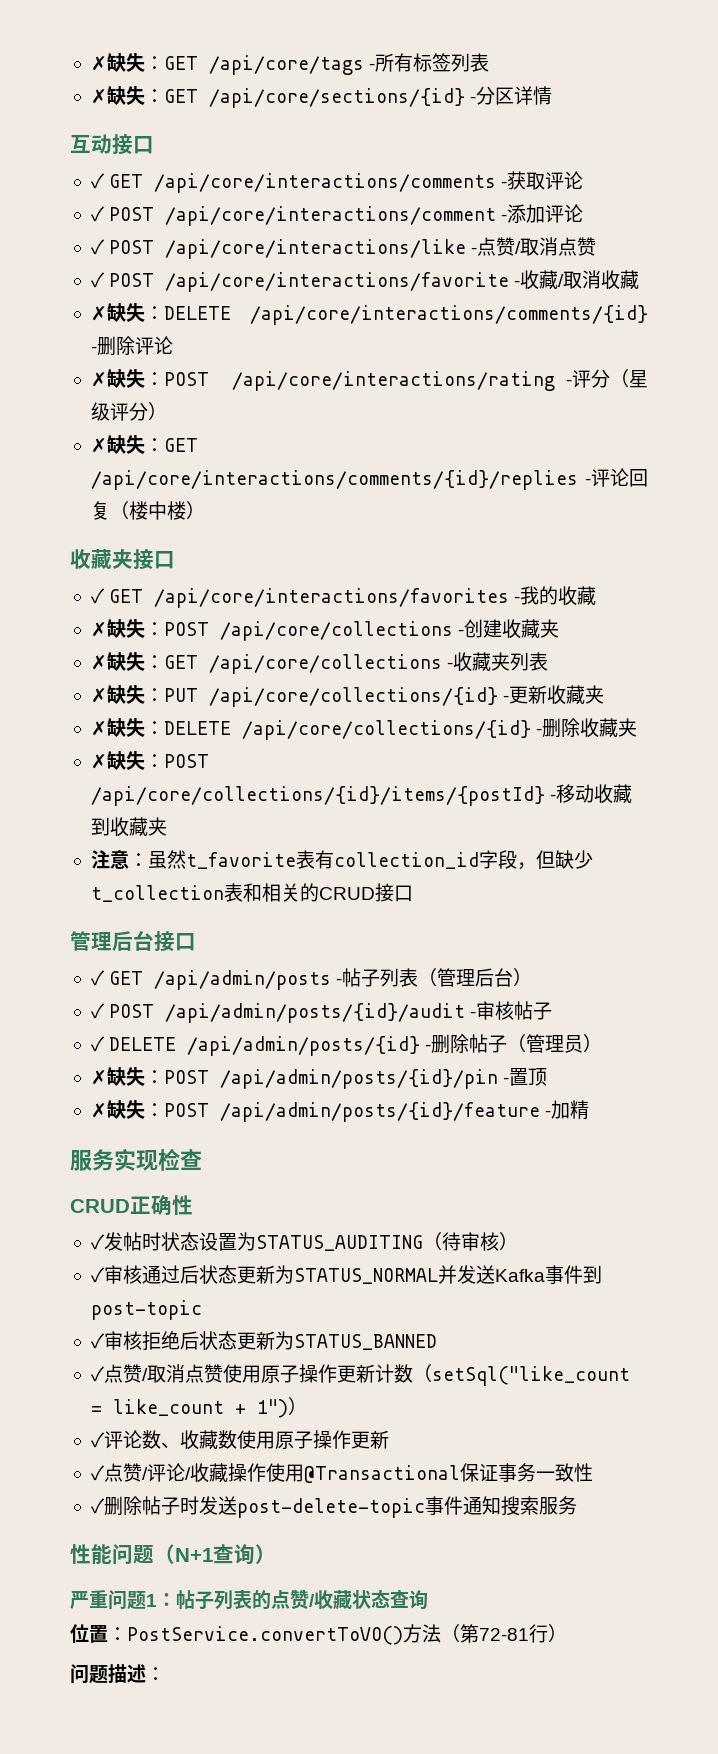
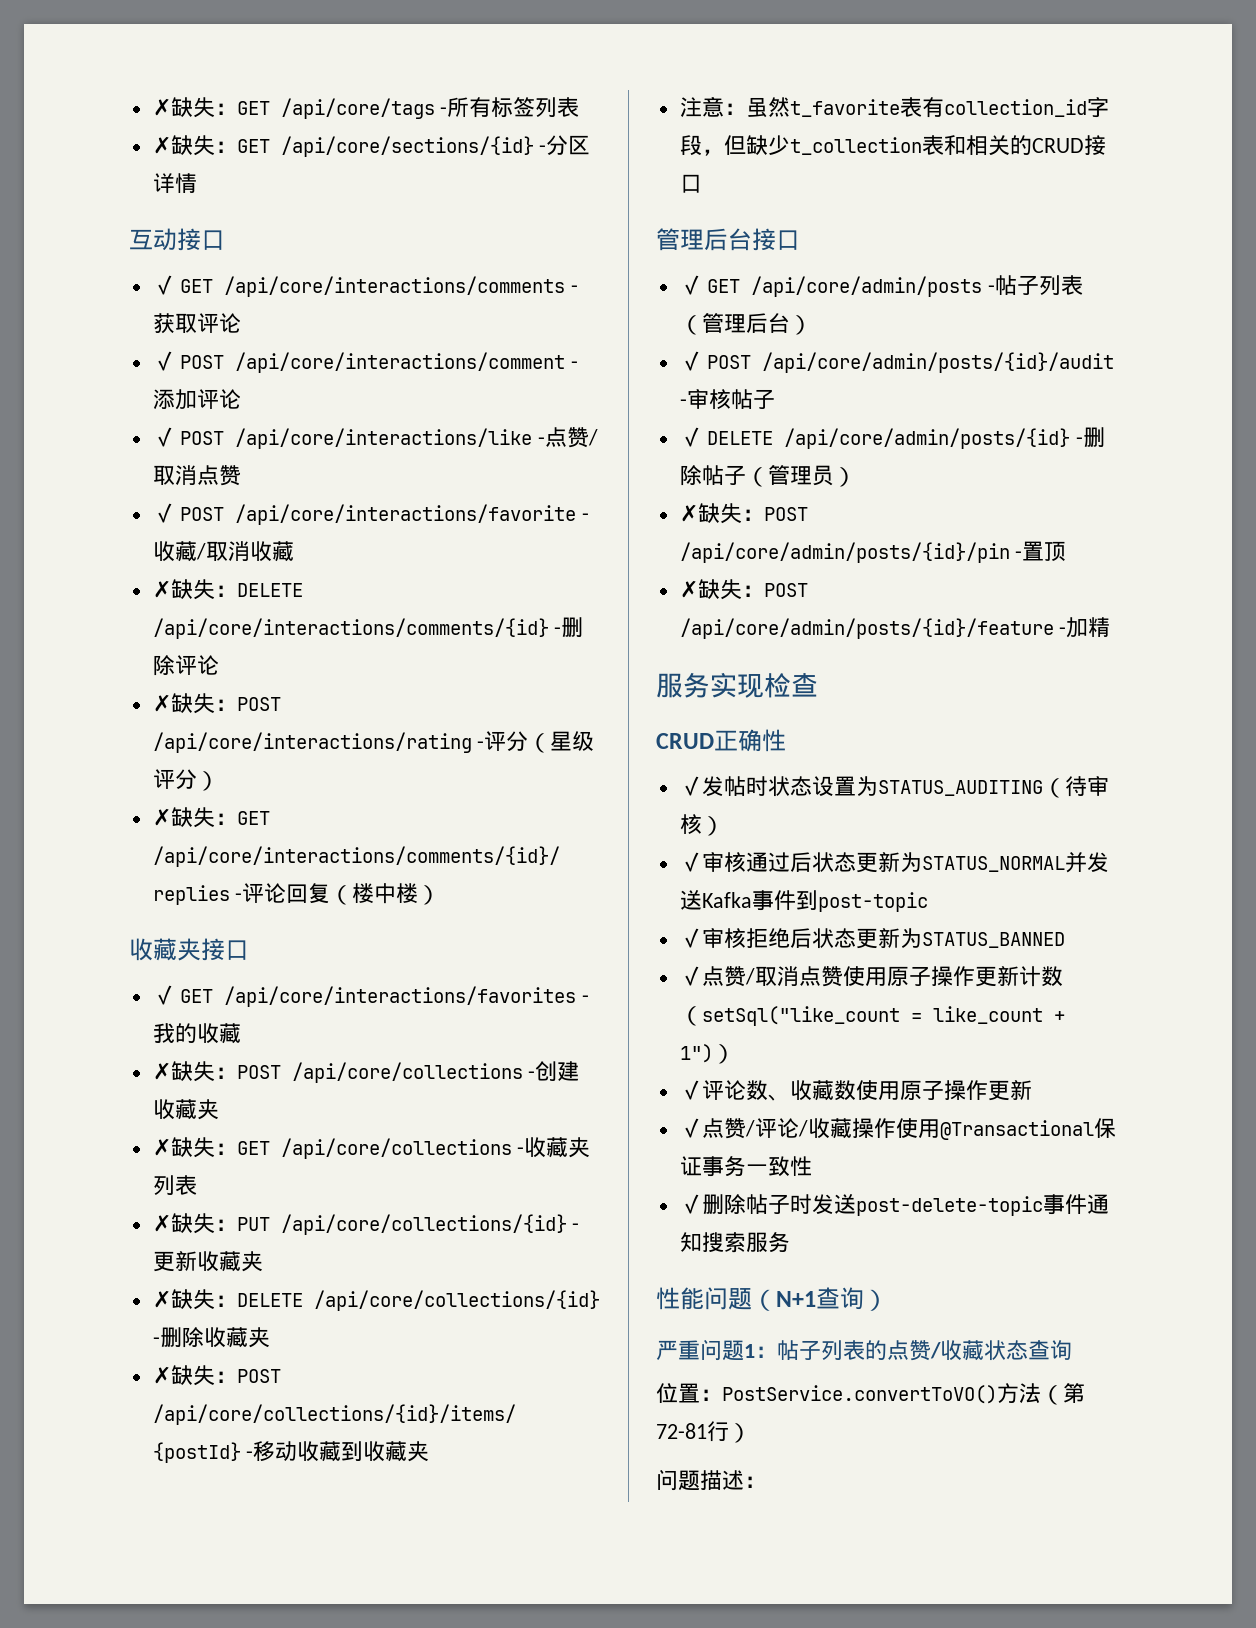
[154,970,332,990] /api/admin/posts -> [751,276,983,297] /api/core/admin/posts
[165,1003,466,1023] /api/admin/posts/{id}/audit -> [762,352,1115,373] /api/core/admin/posts/{id}/audit
[187,1036,421,1056] /api/admin/posts/{id} -> [784,428,1071,449] /api/core/admin/posts/{id}
[219,1069,498,1089] /api/admin/posts/{id}/pin -> [679,542,1010,563] /api/core/admin/posts/{id}/pin
[219,1102,540,1122] /api/admin/posts/{id}/feature -> [679,618,1054,639] /api/core/admin/posts/{id}/feature

